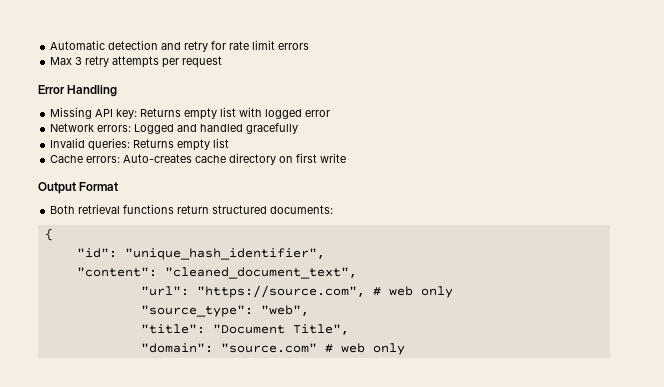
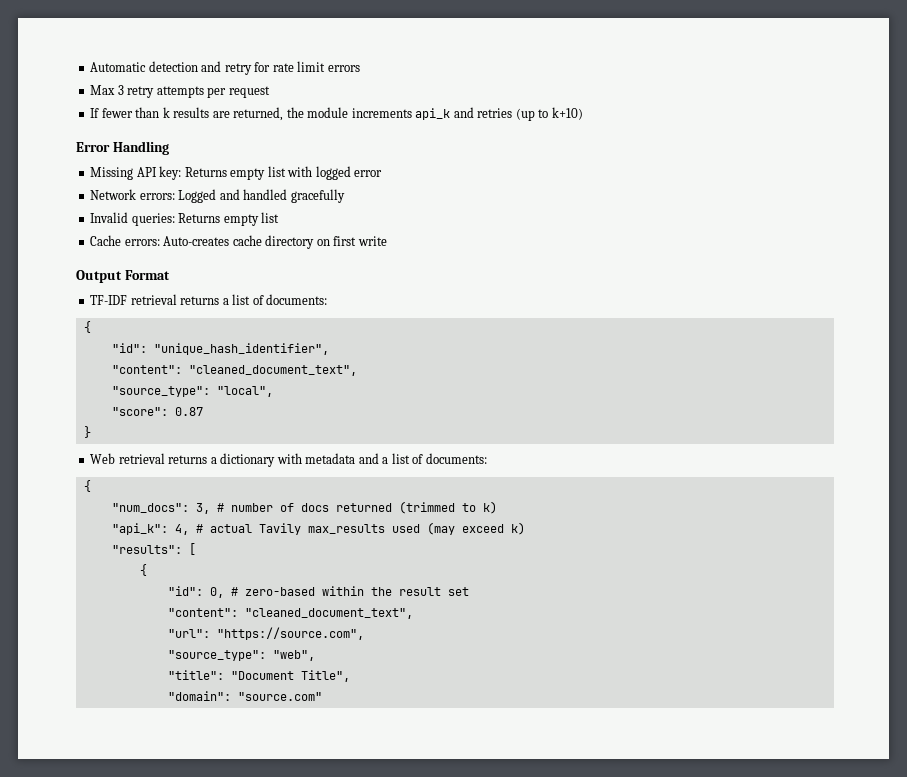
(223, 62) none -> [90,107,583,121] // If fewer than k results are returned, the module increments api_k and retries (up to k+10)
[50,204,268,214] Both retrieval functions return structured -> [90,294,264,305] TF-IDF retrieval returns a list of
(357, 273) none -> [111,386,273,397] [111,407,203,416] [83,426,91,438] [90,453,487,467] [83,480,91,492] [111,501,497,514] [111,522,525,535] [111,543,196,555] [139,564,147,576] [167,586,469,598] [167,608,413,619] // "source_type": "local", // "score": 0.87 // } // Web retrieval returns a dictionary with metadata and a list of documents: // { // "num_docs": 3, # number of docs returned (trimmed to k) // "api_k": 4, # actual Tavily max_results used (may exceed k) // "results": [ // { // "id": 0, # zero-based within the result set // "content": "cleaned_document_text",
[372,286,453,298] # web only -> (364, 633) none
[324,343,405,355] # web only -> (322, 696) none

